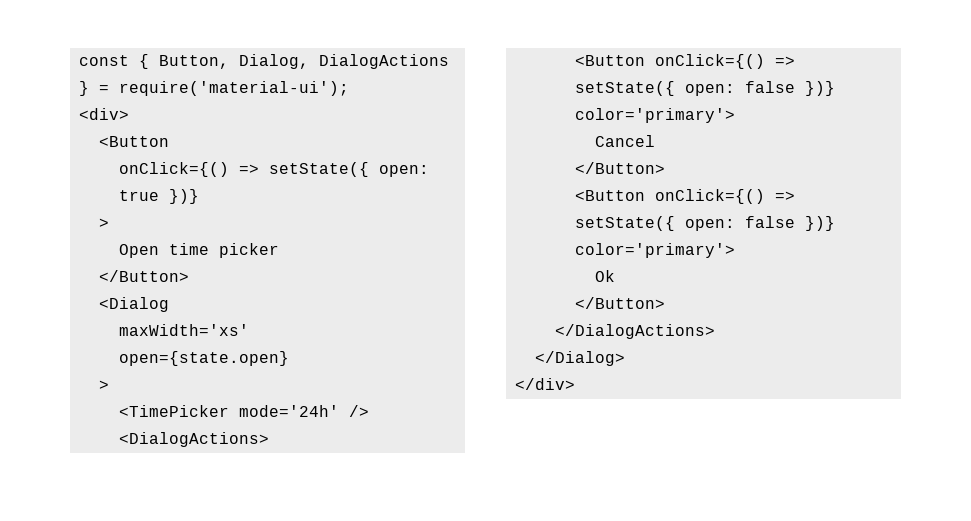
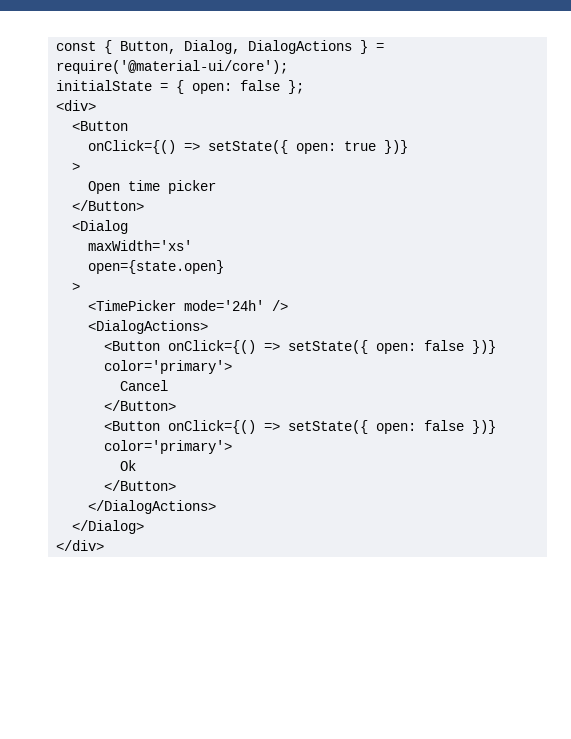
[119,81,350,96] require('material-ui'); -> [55,60,288,74] [55,80,304,94] require('@material-ui/core'); // initialState = { open: false };

